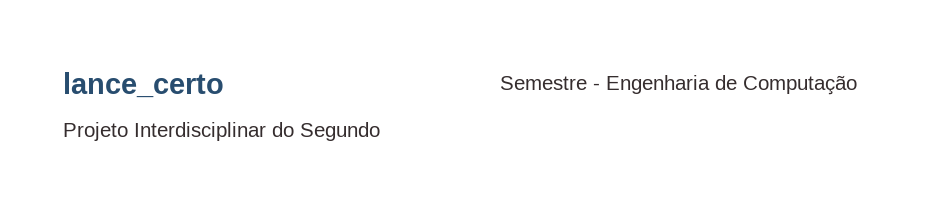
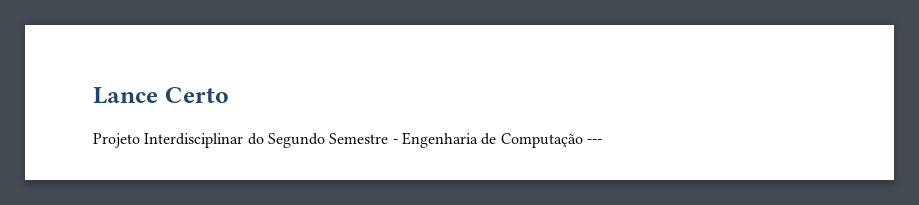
[63,72,224,98] lance_certo -> [93,87,229,104] Lance Certo
(857, 85) none -> [586,139,602,144] ---

